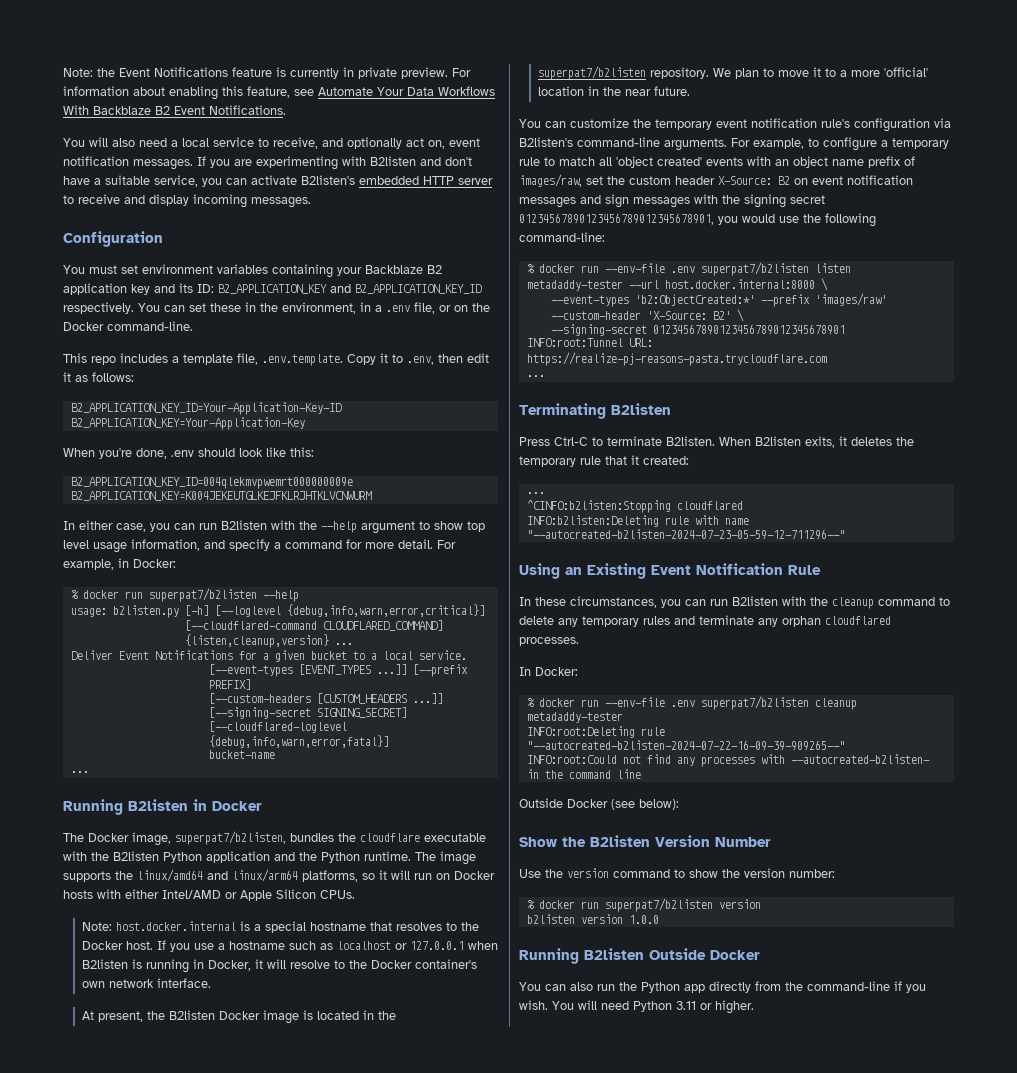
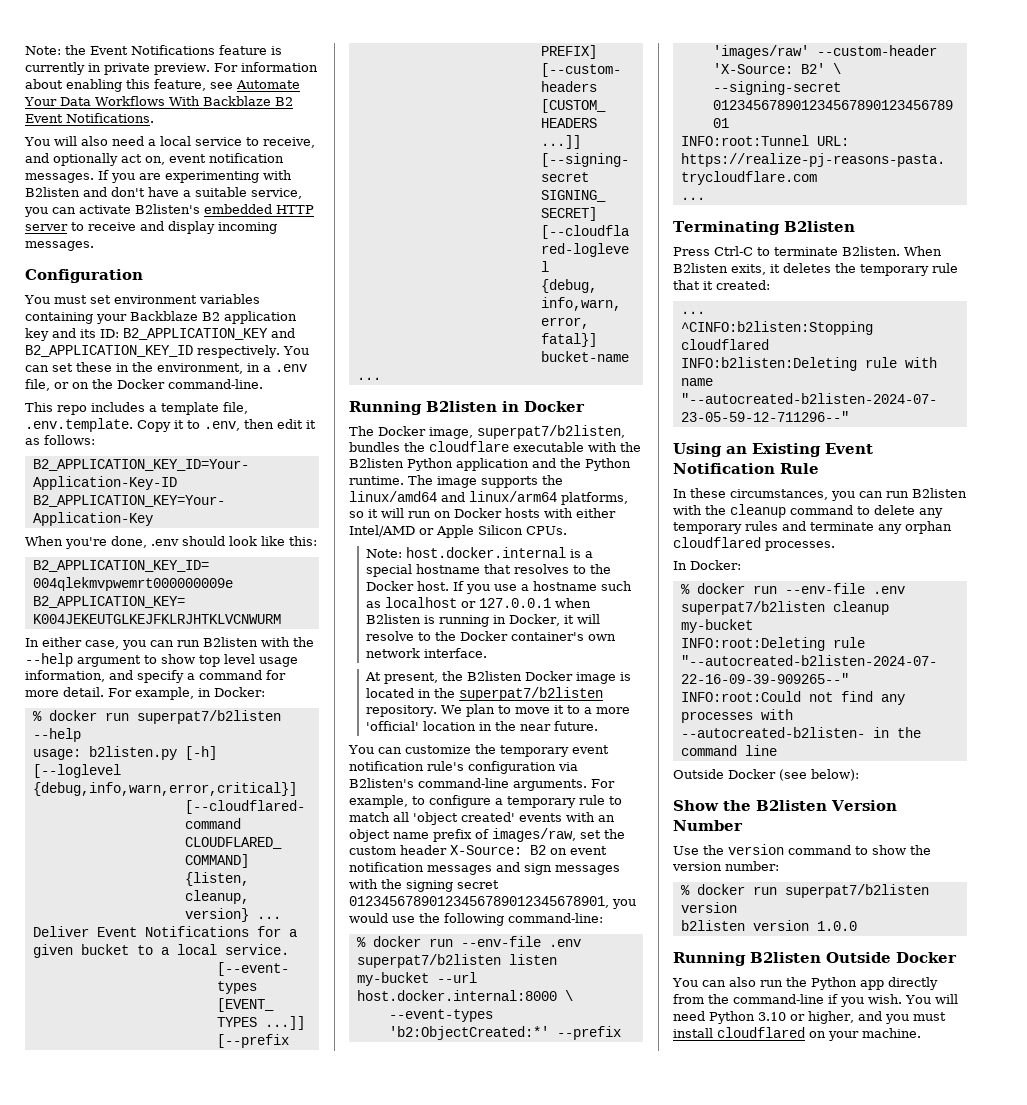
[526,280,623,291] metadaddy-tester -> [356,972,429,986] my-bucket
[526,712,623,723] metadaddy-tester -> [680,619,753,633] my-bucket
[676,1000,754,1014] 3.11 or higher. -> [758,1011,946,1024] [673,1027,921,1041] 3.10 or higher, and you must install cloudflared on your machine.

